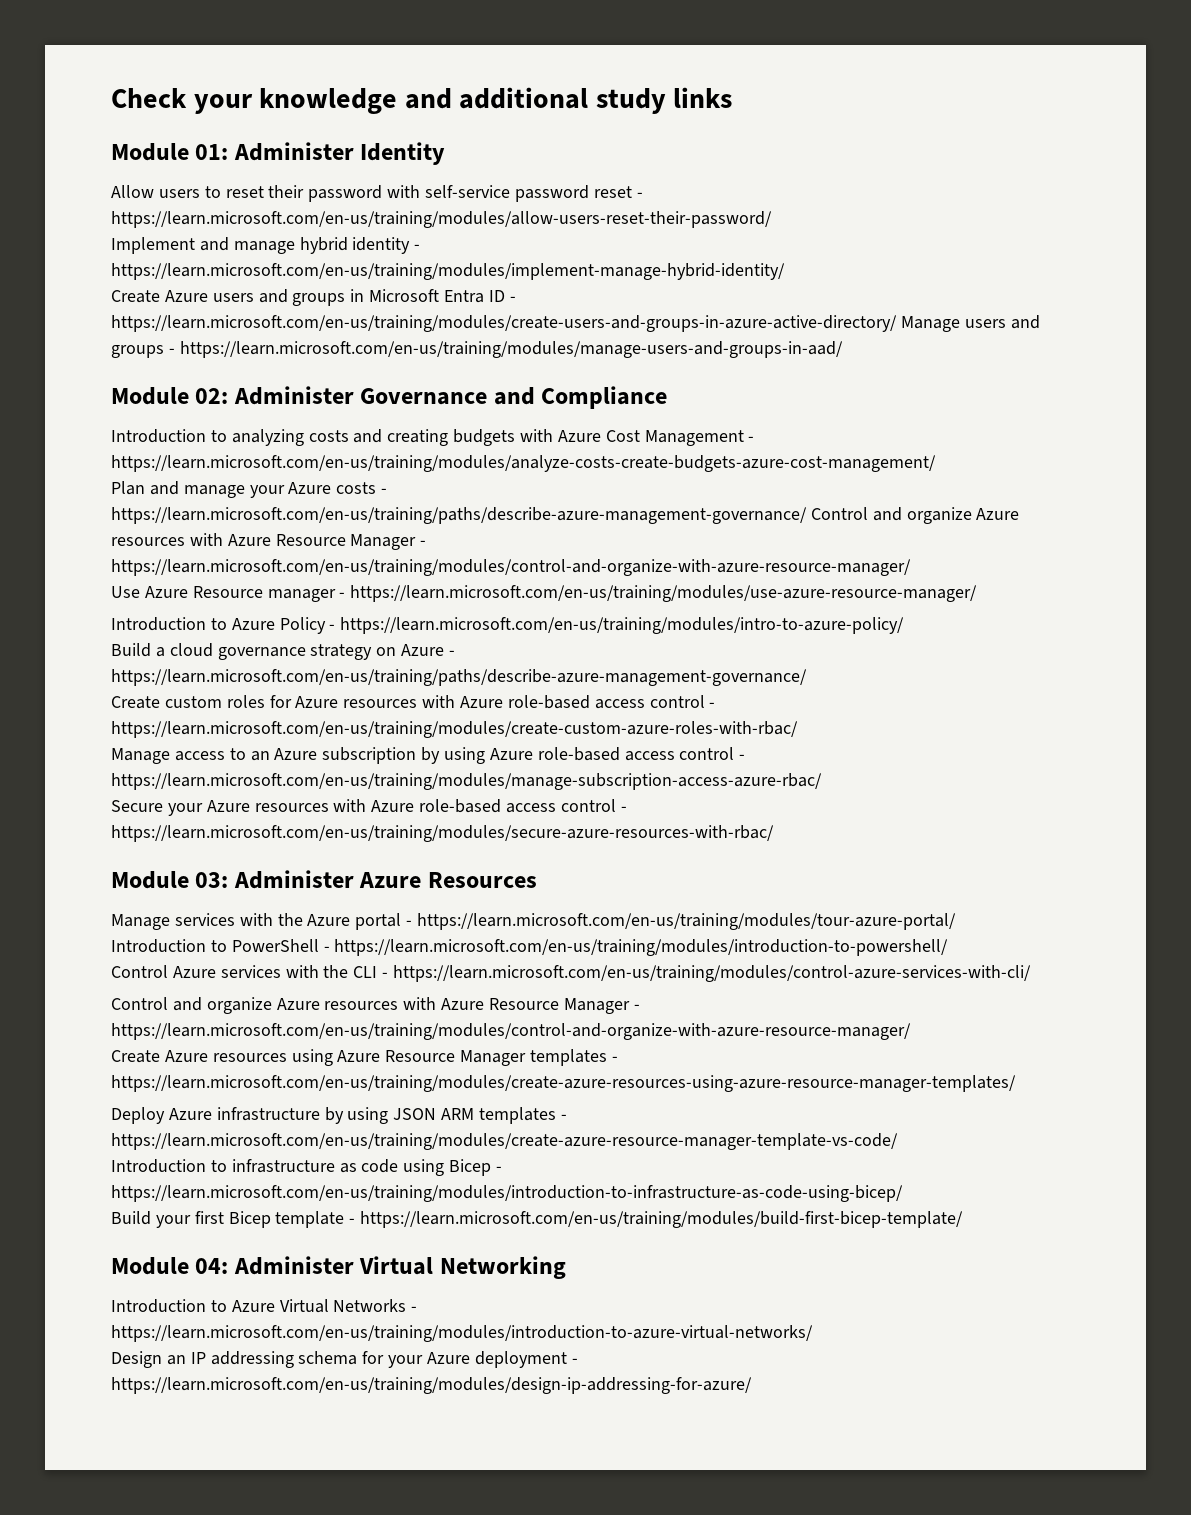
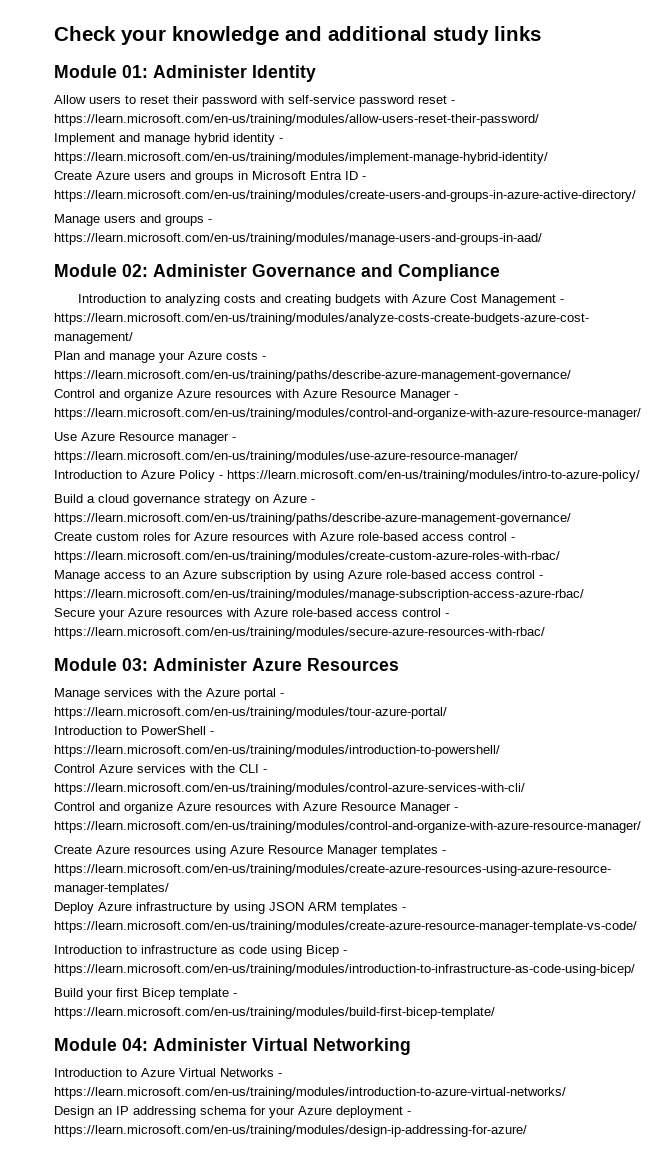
(897, 323) none -> (636, 196) //
(807, 515) none -> (571, 376) //

